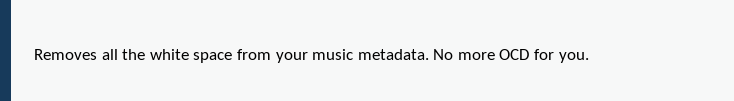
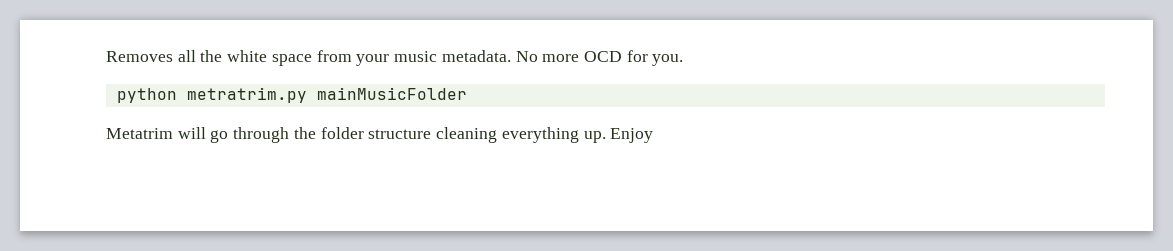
(589, 57) none -> [116,87,467,103] [106,127,654,143] // python metratrim.py mainMusicFolder // Metatrim will go through the folder structure cleaning everything up. Enjoy

